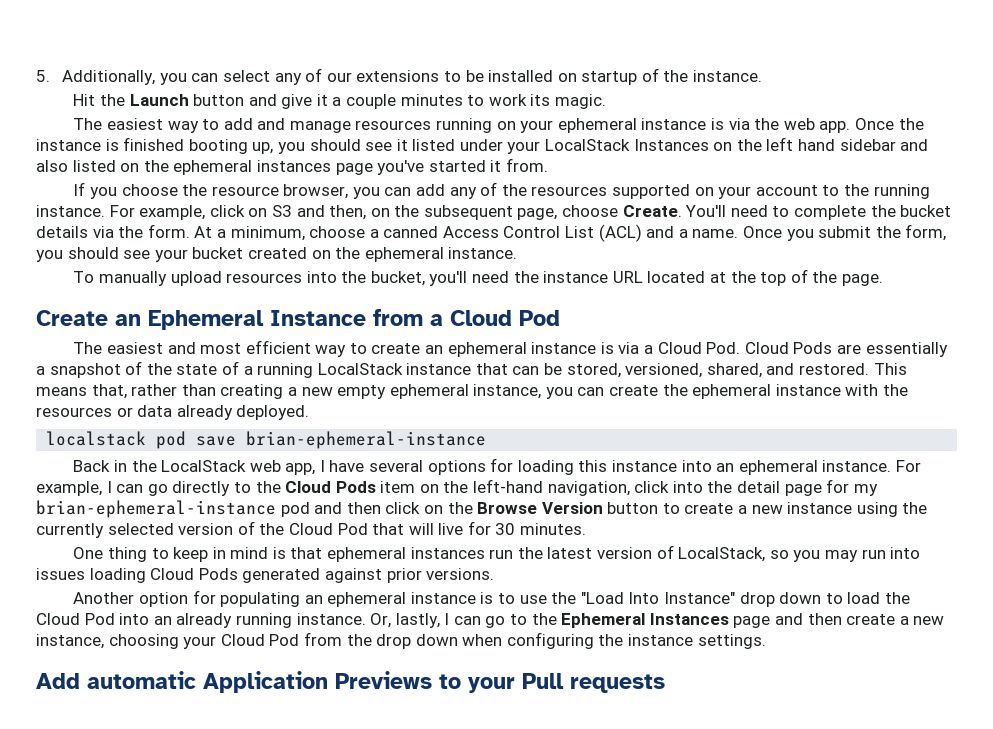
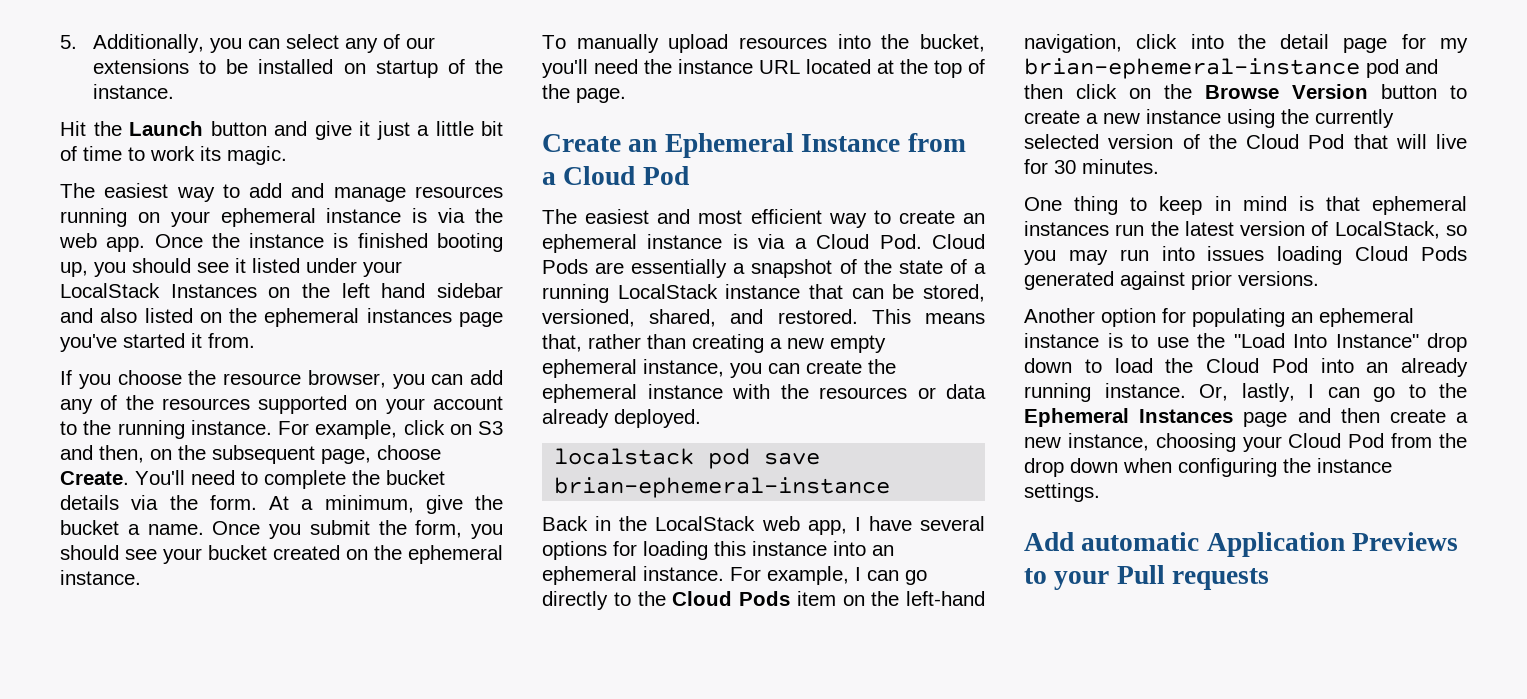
[332,94,463,109] a couple minutes -> [376,121,503,140] [60,146,122,161] just a little bit of time
[309,224,675,242] choose a canned Access Control List (ACL) and -> [425,495,503,514] [60,520,119,535] give the bucket

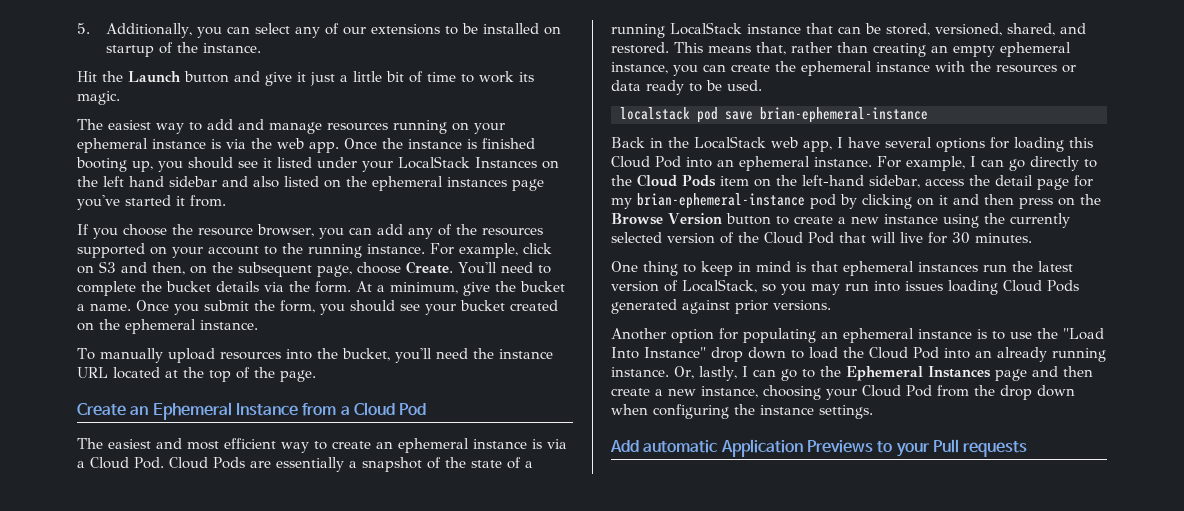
[770,338,824,349] a new -> [931,45,948,53] an
[542,409,701,428] already deployed. -> [646,80,762,95] ready to be used.
[752,541,827,556] instance -> [611,156,681,168] Cloud Pod
[1024,34,1224,53] navigation, click into -> [869,175,964,188] sidebar, access
[1405,59,1438,74] [1024,84,1117,99] and then click -> [840,194,1053,209] by clicking on it and then press

